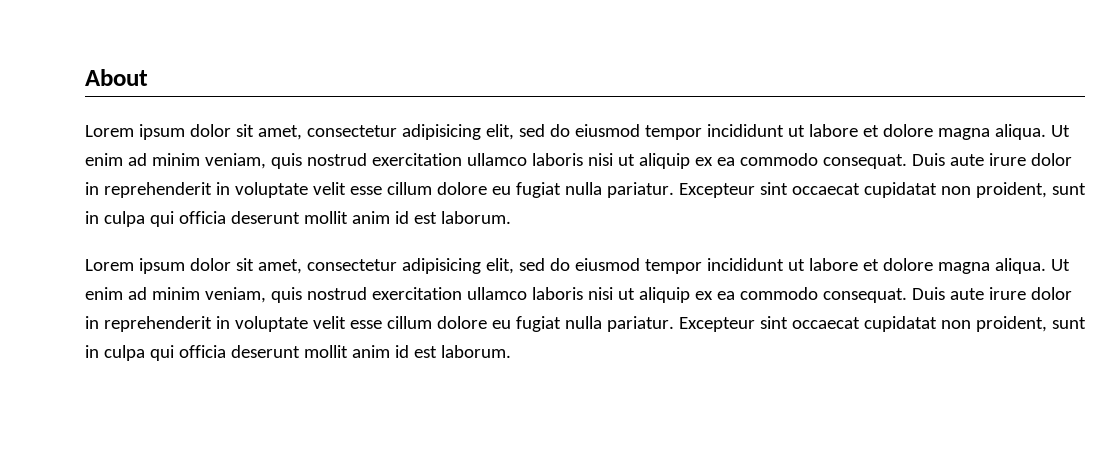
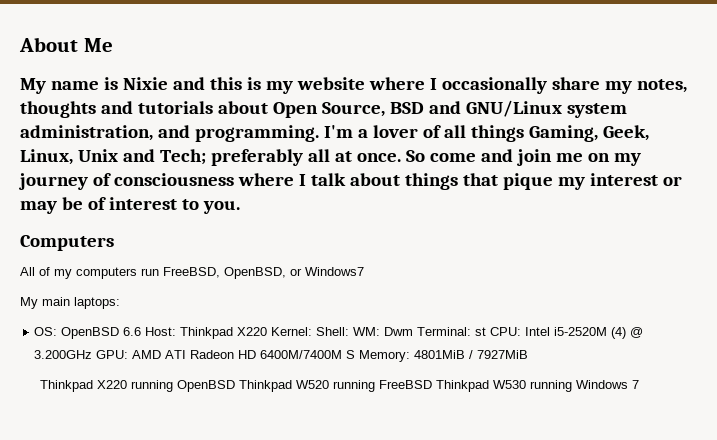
[85,124,1070,140] [85,153,1072,169] [85,182,1086,198] [85,211,511,227] [85,258,1070,274] [85,287,1072,303] [85,316,1086,332] [85,345,511,361] // Lorem ipsum dolor sit amet, consectetur adipisicing elit, sed do eiusmod tempor incididunt ut labore et dolore magna aliqua. Ut enim ad minim veniam, quis nostrud exercitation ullamco laboris nisi ut aliquip ex ea commodo consequat. Duis aute irure dolor in reprehenderit in voluptate velit esse cillum dolore eu fugiat nulla pariatur. Excepteur sint occaecat cupidatat non proident, sunt in culpa qui officia deserunt mollit anim id est laborum. // Lorem ipsum dolor sit amet, consectetur adipisicing elit, sed do eiusmod tempor incididunt ut labore et dolore magna aliqua. Ut enim ad minim veniam, quis nostrud exercitation ullamco laboris nisi ut aliquip ex ea commodo consequat. Duis aute irure dolor in reprehenderit in voluptate velit esse cillum dolore eu fugiat nulla pariatur. Excepteur sint occaecat cupidatat non proident, sunt in culpa qui officia deserunt mollit anim id est laborum. -> [83,38,113,52] [20,77,687,94] [20,100,627,118] [20,125,649,142] [20,149,641,166] [19,173,682,190] [20,197,240,214] [20,235,114,251] [20,267,364,279] [20,297,120,309] [34,327,644,339] [34,350,529,362] [40,380,640,392] Me // My name is Nixie and this is my website where I occasionally share my notes, thoughts and tutorials about Open Source, BSD and GNU/Linux system administration, and programming. I'm a lover of all things Gaming, Geek, Linux, Unix and Tech; preferably all at once. So come and join me on my journey of consciousness where I talk about things that pique my interest or may be of interest to you. // Computers // All of my computers run FreeBSD, OpenBSD, or Windows7 // My main laptops: // OS: OpenBSD 6.6 Host: Thinkpad X220 Kernel: Shell: WM: Dwm Terminal: st CPU: Intel i5-2520M (4) @ 3.200GHz GPU: AMD ATI Radeon HD 6400M/7400M S Memory: 4801MiB / 7927MiB // Thinkpad X220 running OpenBSD Thinkpad W520 running FreeBSD Thinkpad W530 running Windows 7

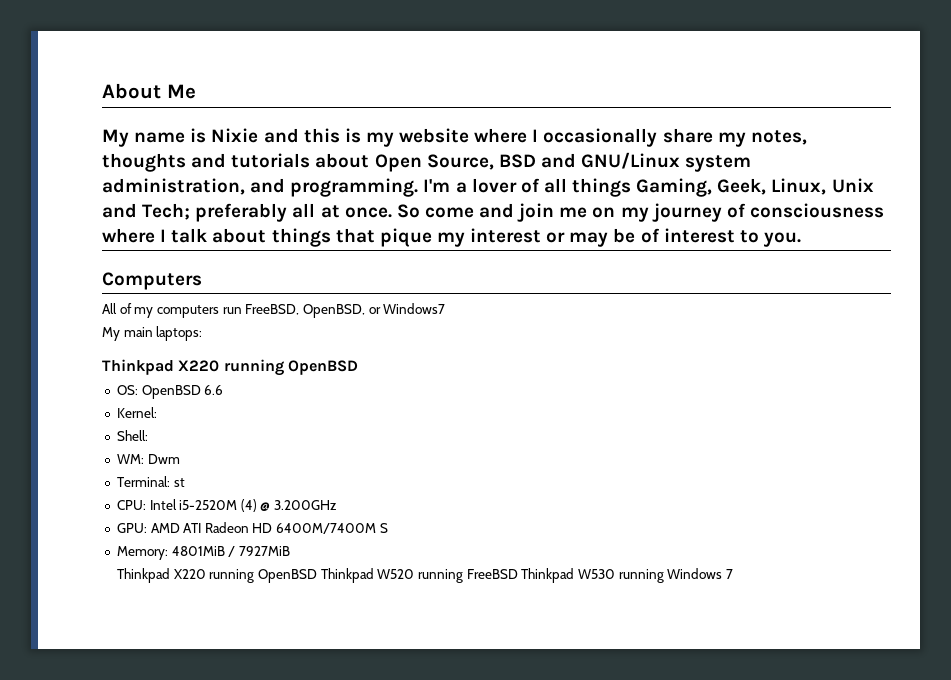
(120, 303) none -> [102,359,358,376] // Thinkpad X220 running OpenBSD
[145,327,268,339] Host: Thinkpad X220 -> (224, 390) //
(313, 331) none -> (157, 412) //
(350, 331) none -> (148, 435) //
(414, 331) none -> (180, 459) //
(487, 331) none -> (185, 482) //
(93, 354) none -> (338, 505) //
(356, 354) none -> (388, 528) //

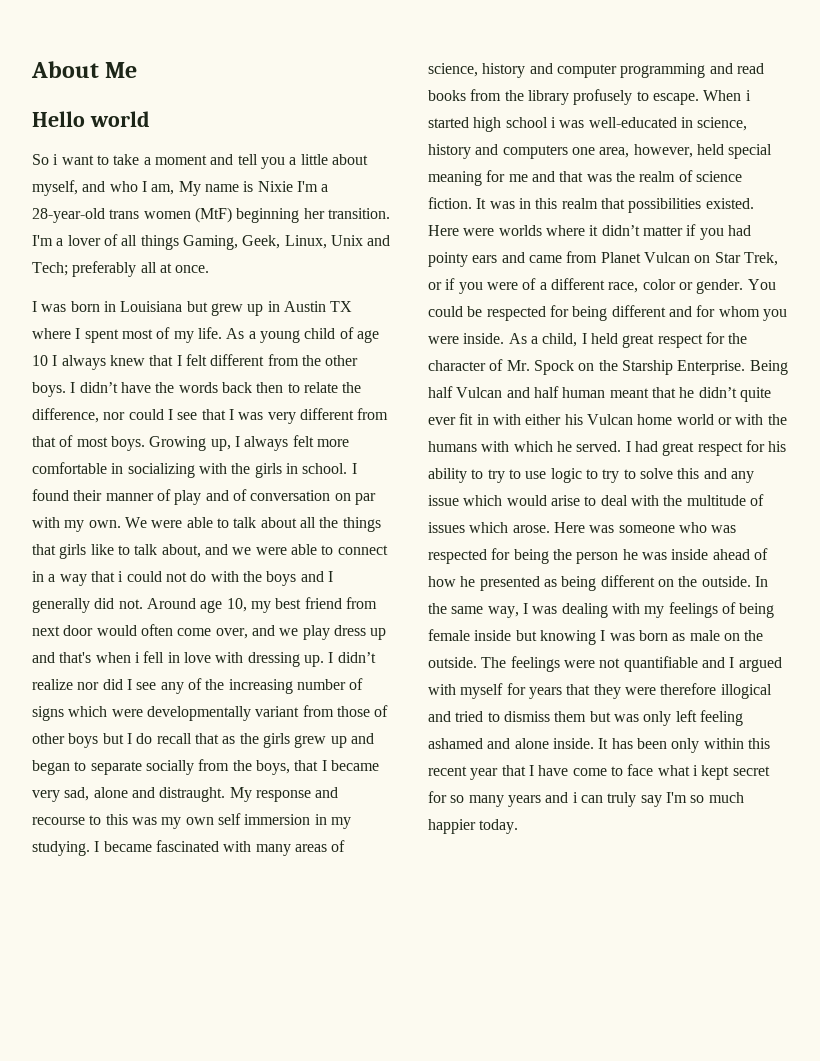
[102,128,807,147] [102,152,752,172] [102,178,419,197] My name is Nixie and this is my website where I occasionally share my notes, thoughts and tutorials about Open Source, BSD and GNU/Linux system administration, and programming. -> [32,111,150,127] [32,154,368,169] [32,180,329,196] [32,207,390,223] Hello world // So i want to take a moment and tell you a little about myself, and who I am, My name is Nixie I'm a 28-year-old trans women (MtF) beginning her transition.
[396,203,884,222] [102,228,801,247] [102,272,202,290] [102,303,446,318] [102,326,203,341] [102,359,358,376] [116,385,224,399] [116,407,157,418] [116,430,148,441] [116,454,180,464] [116,476,185,487] [116,499,338,512] [116,522,388,534] [116,546,290,560] [117,568,733,583] So come and join me on my journey of consciousness where I talk about things that pique my interest or may be of interest to you. // Computers // All of my computers run FreeBSD, OpenBSD, or Windows7 // My main laptops: // Thinkpad X220 running OpenBSD // OS: OpenBSD 6.6 // Kernel: // Shell: // WM: Dwm // Terminal: st // CPU: Intel i5-2520M (4) @ 3.200GHz // GPU: AMD ATI Radeon HD 6400M/7400M S // Memory: 4801MiB / 7927MiB // Thinkpad X220 running OpenBSD Thinkpad W520 running FreeBSD Thinkpad W530 running Windows 7 -> [32,301,353,316] [32,327,379,343] [32,354,359,370] [32,382,362,397] [32,408,389,424] [32,435,349,451] [32,462,357,478] [32,489,376,505] [32,517,381,532] [32,544,388,559] [32,571,333,586] [32,597,377,613] [32,624,387,640] [32,651,376,667] [32,678,364,694] [32,705,389,721] [32,733,374,748] [32,759,379,775] [32,787,339,802] [32,813,351,829] [32,840,346,856] [428,63,764,78] [428,89,751,105] [428,117,748,132] [428,144,773,159] [428,170,742,186] [428,197,754,213] [428,224,751,240] [428,251,778,267] [428,278,776,294] [428,305,787,321] [428,332,748,348] [428,359,788,375] [428,386,771,402] [428,413,787,425] [428,440,787,456] [428,468,754,483] [428,494,764,506] [428,522,737,533] [428,548,768,564] [428,575,768,591] [428,602,775,618] [428,629,764,645] [428,656,782,672] [428,683,772,699] [428,710,743,726] [428,738,770,753] [428,764,770,780] [428,791,744,807] [428,819,519,834] // I was born in Louisiana but grew up in Austin TX where I spent most of my life. As a young child of age 10 I always knew that I felt different from the other boys. I didn’t have the words back then to relate the difference, nor could I see that I was very different from that of most boys. Growing up, I always felt more comfortable in socializing with the girls in school. I found their manner of play and of conversation on par with my own. We were able to talk about all the things that girls like to talk about, and we were able to connect in a way that i could not do with the boys and I generally did not. Around age 10, my best friend from next door would often come over, and we play dress up and that's when i fell in love with dressing up. I didn’t realize nor did I see any of the increasing number of signs which were developmentally variant from those of other boys but I do recall that as the girls grew up and began to separate socially from the boys, that I became very sad, alone and distraught. My response and recourse to this was my own self immersion in my studying. I became fascinated with many areas of science, history and computer programming and read books from the library profusely to escape. When i started high school i was well-educated in science, history and computers one area, however, held special meaning for me and that was the realm of science fiction. It was in this realm that possibilities existed. Here were worlds where it didn’t matter if you had pointy ears and came from Planet Vulcan on Star Trek, or if you were of a different race, color or gender. You could be respected for being different and for whom you were inside. As a child, I held great respect for the character of Mr. Spock on the Starship Enterprise. Being half Vulcan and half human meant that he didn’t quite ever fit in with either his Vulcan home world or with the humans with which he served. I had great respect for his ability to try to use logic to try to solve this and any issue which would arise to deal with the multitude of issues which arose. Here was someone who was respected for being the person he was inside ahead of how he presented as being different on the outside. In the same way, I was dealing with my feelings of being female inside but knowing I was born as male on the outside. The feelings were not quantifiable and I argued with myself for years that they were therefore illogical and tried to dismiss them but was only left feeling ashamed and alone inside. It has been only within this recent year that I have come to face what i kept secret for so many years and i can truly say I'm so much happier today.

